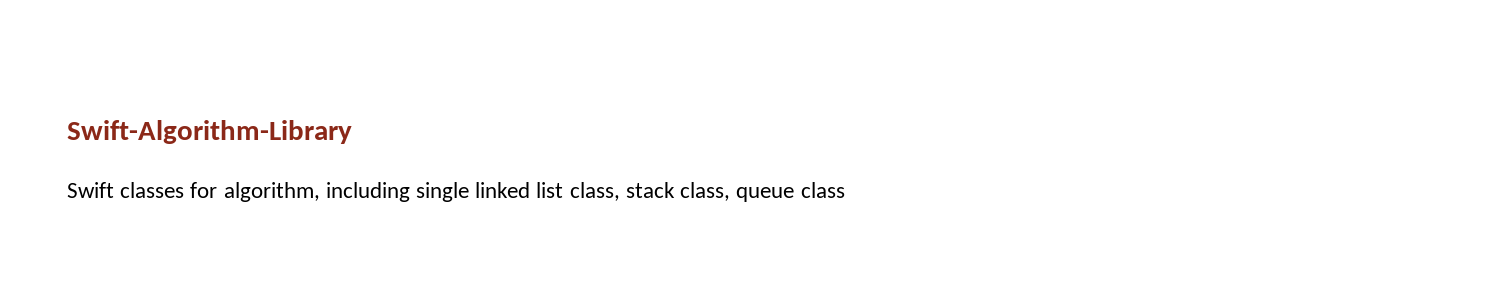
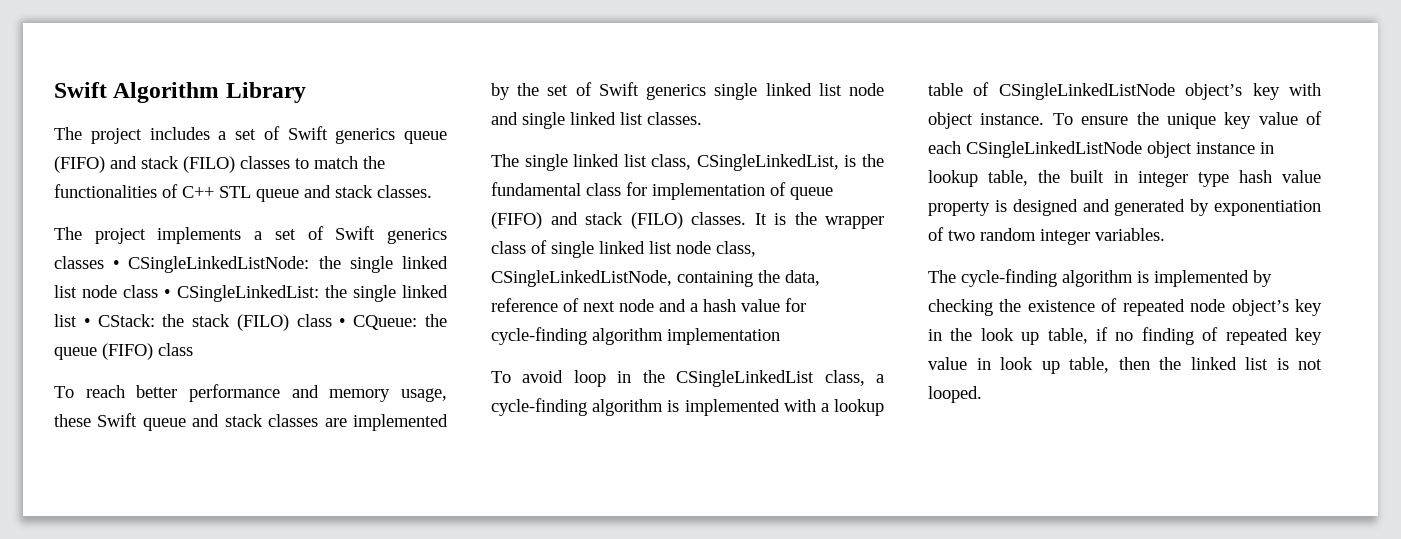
[67,120,352,144] [67,182,845,202] Swift-Algorithm-Library // Swift classes for algorithm, including single linked list class, stack class, queue class -> [54,82,306,103] [54,126,447,144] [54,156,385,173] [54,184,432,202] [54,226,448,244] [54,256,448,273] [54,285,449,302] [54,314,447,331] [54,343,193,360] [54,384,447,402] [54,413,448,431] [491,82,884,100] [491,112,702,129] [491,154,884,171] [491,182,833,200] [491,212,884,229] [491,240,756,258] [491,270,820,287] [491,298,806,312] [491,327,780,345] [491,370,884,387] [491,398,884,416] [928,82,1321,100] [928,111,1322,129] [928,141,1274,158] [928,170,1321,187] [928,199,1321,216] [928,227,1165,245] [928,269,1272,287] [928,298,1322,316] [928,327,1322,345] [928,357,1322,374] [928,386,982,403] Swift Algorithm Library // The project includes a set of Swift generics queue (FIFO) and stack (FILO) classes to match the functionalities of C++ STL queue and stack classes. // The project implements a set of Swift generics classes • CSingleLinkedListNode: the single linked list node class • CSingleLinkedList: the single linked list • CStack: the stack (FILO) class • CQueue: the queue (FIFO) class // To reach better performance and memory usage, these Swift queue and stack classes are implemented by the set of Swift generics single linked list node and single linked list classes. // The single linked list class, CSingleLinkedList, is the fundamental class for implementation of queue (FIFO) and stack (FILO) classes. It is the wrapper class of single linked list node class, CSingleLinkedListNode, containing the data, reference of next node and a hash value for cycle-finding algorithm implementation // To avoid loop in the CSingleLinkedList class, a cycle-finding algorithm is implemented with a lookup table of CSingleLinkedListNode object’s key with object instance. To ensure the unique key value of each CSingleLinkedListNode object instance in lookup table, the built in integer type hash value property is designed and generated by exponentiation of two random integer variables. // The cycle-finding algorithm is implemented by checking the existence of repeated node object’s key in the look up table, if no finding of repeated key value in look up table, then the linked list is not looped.

